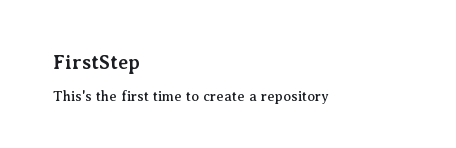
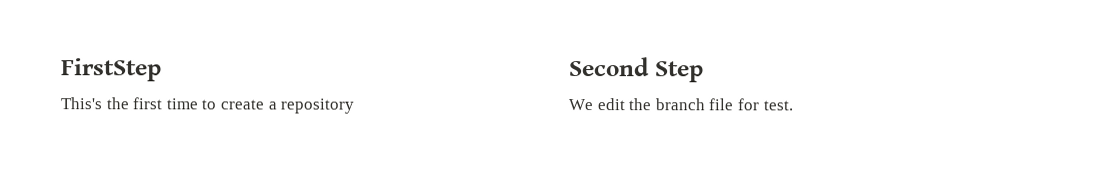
(329, 97) none -> [569,57,704,83] [568,98,793,111] // Second Step // We edit the branch file for test.

